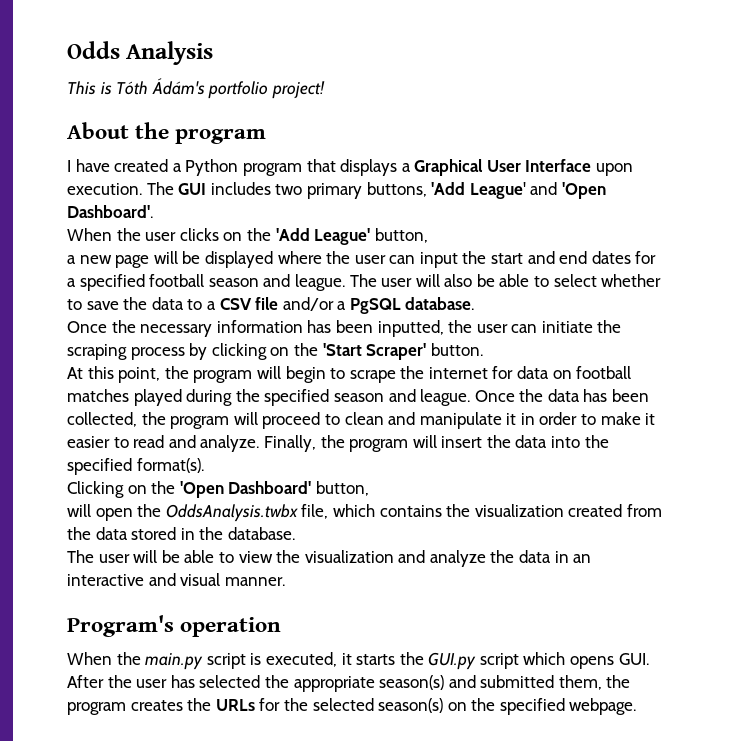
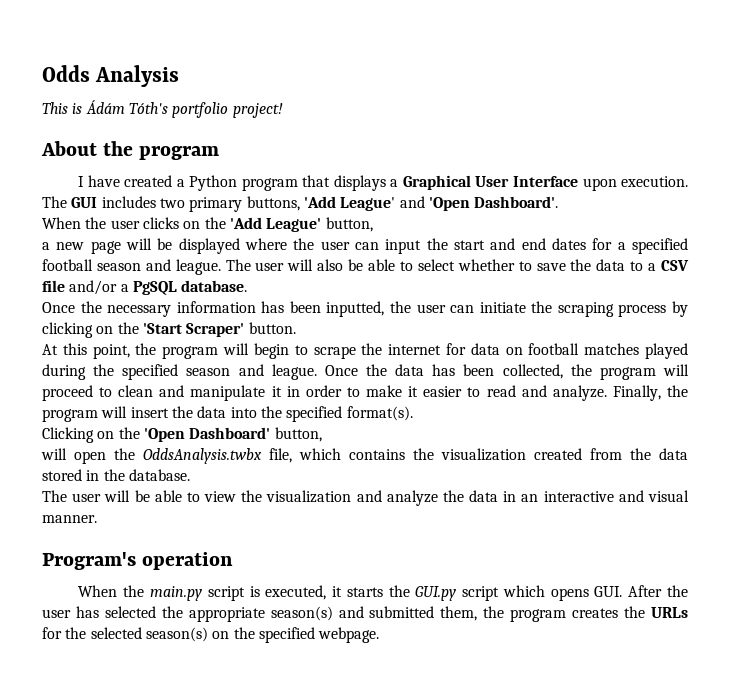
[116,78,205,95] Tóth Ádám's -> [85,100,168,114] Ádám Tóth's

